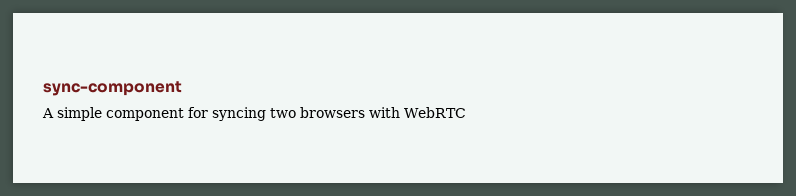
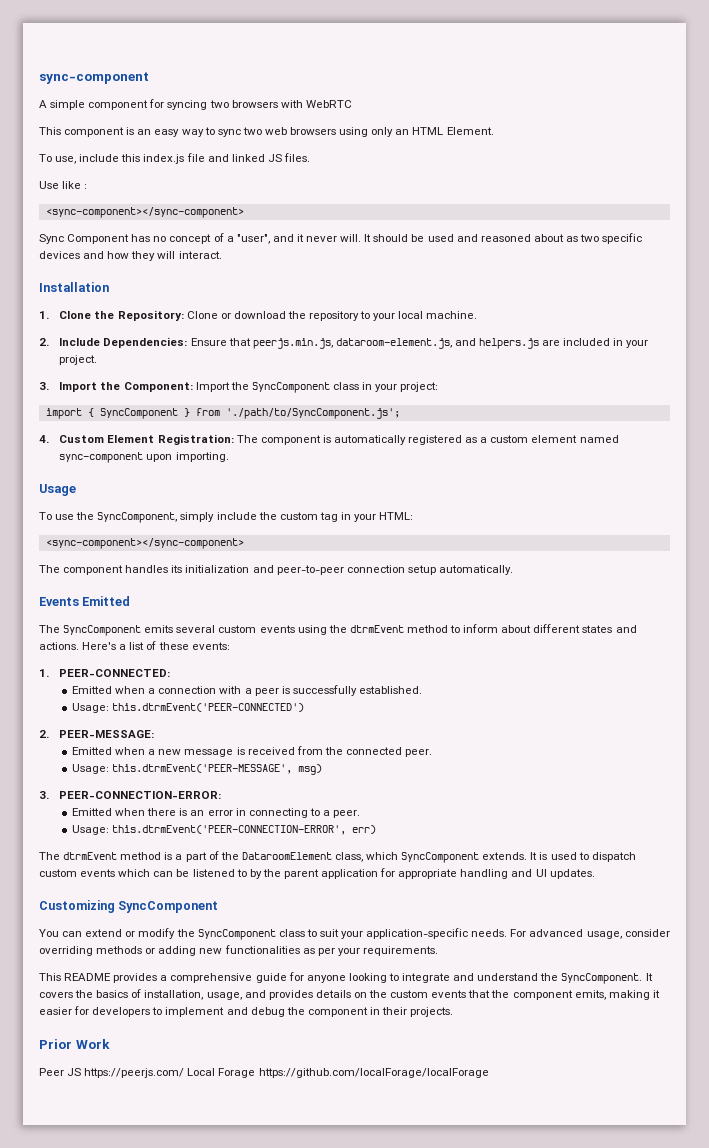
(466, 112) none -> [39,127,494,137] [39,153,310,164] [39,181,88,189] [45,207,244,218] [39,233,643,244] [39,251,222,261] [39,282,109,292] [39,310,478,321] [39,337,649,349] [59,355,98,365] [39,382,439,393] [45,408,400,419] [39,434,619,445] [59,452,229,463] [39,484,76,496] [39,512,414,523] [45,538,244,549] [39,565,513,575] [39,596,131,606] [39,624,637,636] [39,641,230,650] [39,669,171,677] [71,685,422,696] [71,703,305,713] [39,730,155,738] [71,746,433,757] [71,764,323,775] [39,791,222,799] [71,808,361,818] [71,825,377,835] [39,851,636,863] [39,868,595,879] [39,900,219,913] [39,928,670,940] [39,945,438,956] [39,972,653,984] [39,989,660,1000] [39,1006,454,1017] [39,1039,110,1049] [39,1068,489,1078] // This component is an easy way to sync two web browsers using only an HTML Element. // To use, include this index.js file and linked JS files. // Use like : // <sync-component></sync-component> // Sync Component has no concept of a "user", and it never will. It should be used and reasoned about as two specific devices and how they will interact. // Installation // 1. Clone the Repository: Clone or download the repository to your local machine. // 2. Include Dependencies: Ensure that peerjs.min.js, dataroom-element.js, and helpers.js are included in your project. // 3. Import the Component: Import the SyncComponent class in your project: // import { SyncComponent } from './path/to/SyncComponent.js'; // 4. Custom Element Registration: The component is automatically registered as a custom element named sync-component upon importing. // Usage // To use the SyncComponent, simply include the custom tag in your HTML: // <sync-component></sync-component> // The component handles its initialization and peer-to-peer connection setup automatically. // Events Emitted // The SyncComponent emits several custom events using the dtrmEvent method to inform about different states and actions. Here's a list of these events: // 1. PEER-CONNECTED: // Emitted when a connection with a peer is successfully established. // Usage: this.dtrmEvent('PEER-CONNECTED') // 2. PEER-MESSAGE: // Emitted when a new message is received from the connected peer. // Usage: this.dtrmEvent('PEER-MESSAGE', msg) // 3. PEER-CONNECTION-ERROR: // Emitted when there is an error in connecting to a peer. // Usage: this.dtrmEvent('PEER-CONNECTION-ERROR', err) // The dtrmEvent method is a part of the DataroomElement class, which SyncComponent extends. It is used to dispatch custom events which can be listened to by the parent application for appropriate handling and UI updates. // Customizing SyncComponent // You can extend or modify the SyncComponent class to suit your application-specific needs. For advanced usage, consider overriding methods or adding new functionalities as per your requirements. // This README provides a comprehensive guide for anyone looking to integrate and understand the SyncComponent. It covers the basics of installation, usage, and provides details on the custom events that the component emits, making it easier for developers to implement and debug the component in their projects. // Prior Work // Peer JS https://peerjs.com/ Local Forage https://github.com/localForage/localForage

